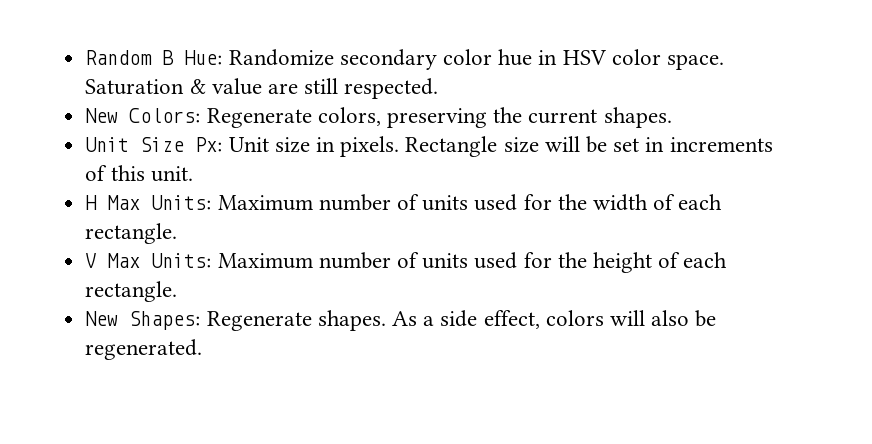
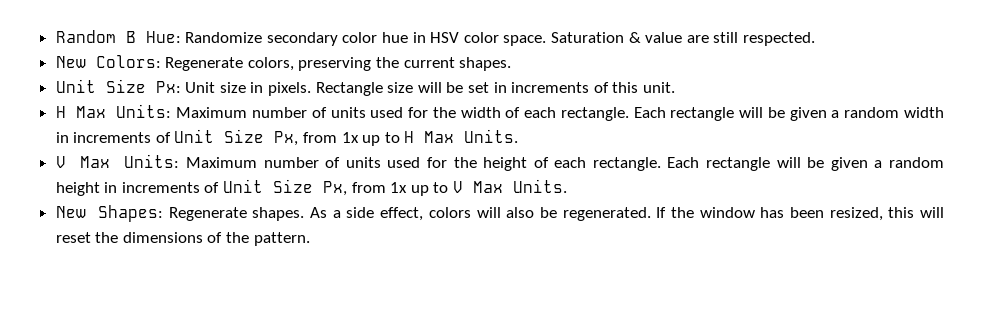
(178, 233) none -> [633,107,944,121] [55,129,519,146] Each rectangle will be given a random width in increments of Unit Size Px, from 1x up to H Max Units.
(178, 291) none -> [667,157,944,171] [55,179,568,196] Each rectangle will be given a random height in increments of Unit Size Px, from 1x up to V Max Units.
(203, 349) none -> [656,207,945,221] [55,232,310,246] If the window has been resized, this will reset the dimensions of the pattern.

